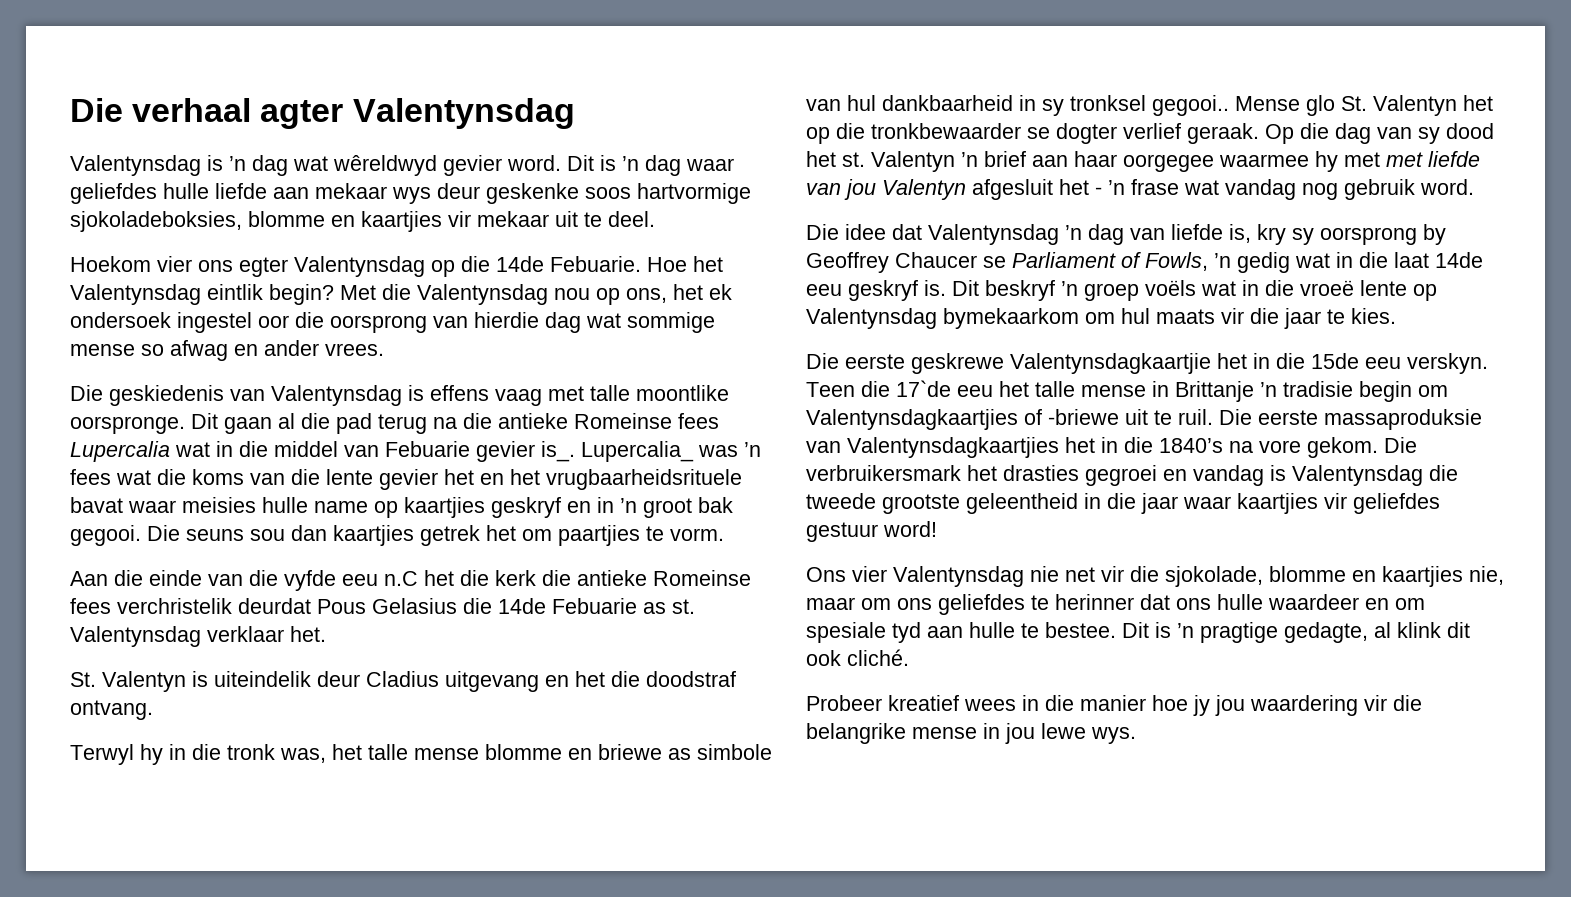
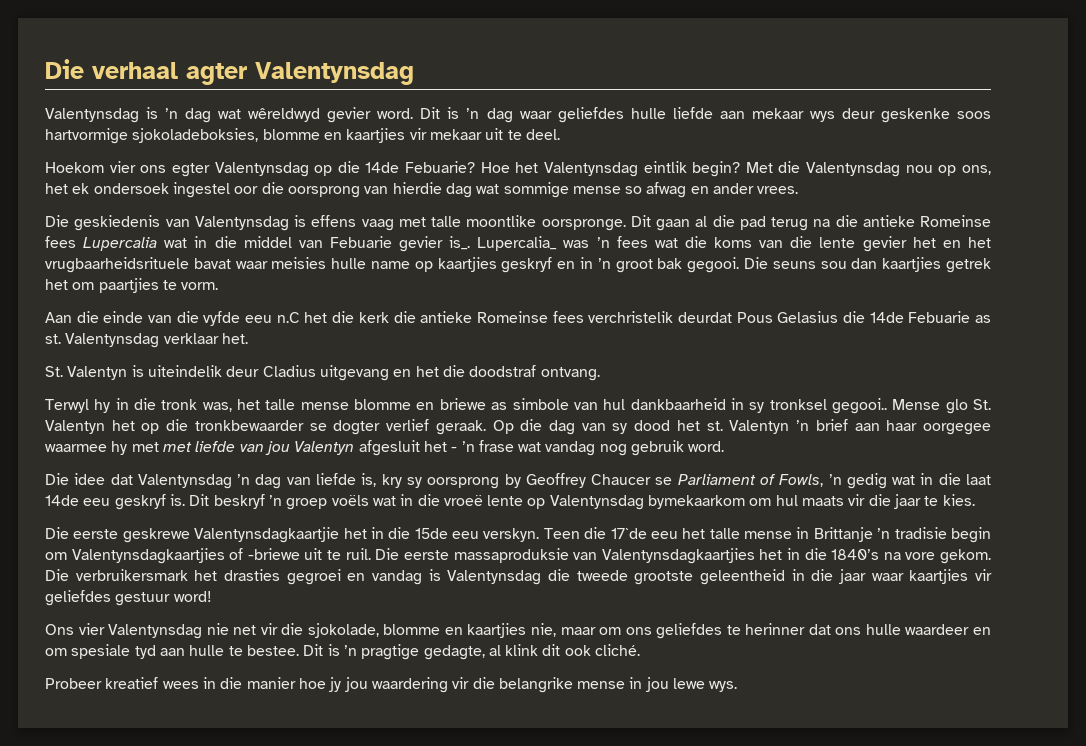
[550,256,641,272] Febuarie. -> [405,161,476,173] Febuarie?

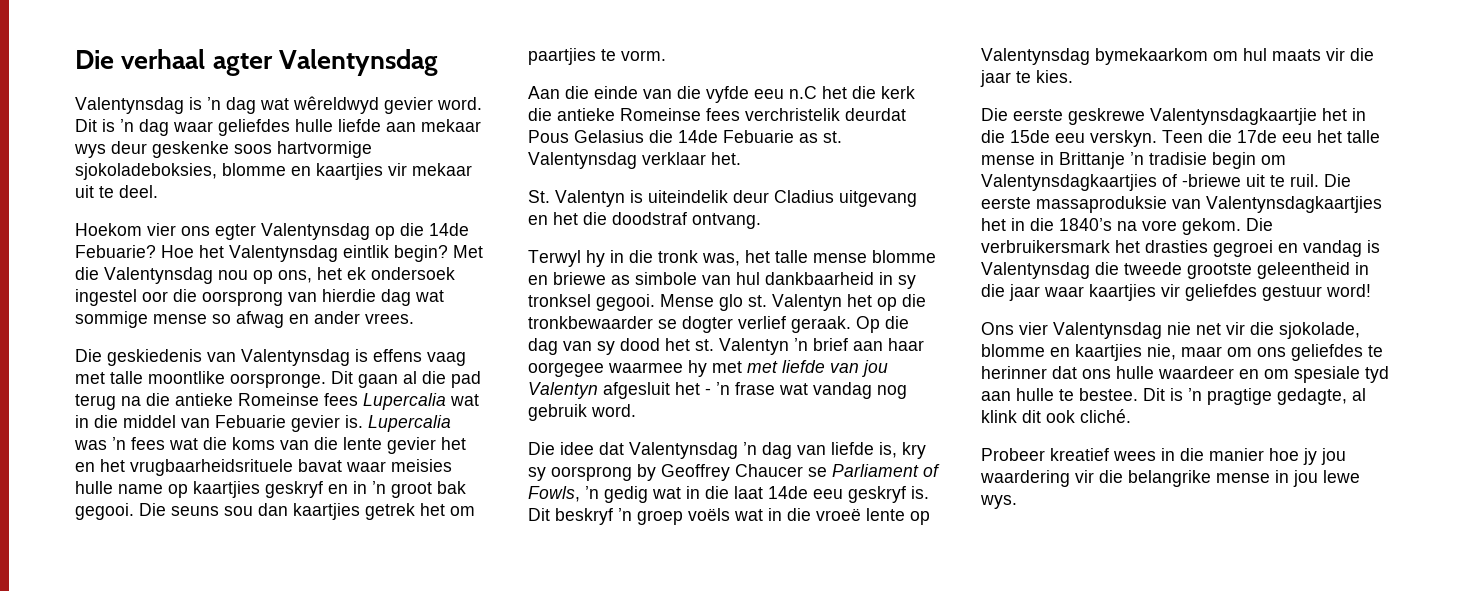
[449,236,558,251] is_. Lupercalia_ -> [345,415,451,432] is. Lupercalia
[831,398,887,414] gegooi.. -> [596,294,655,311] gegooi.
[972,399,991,410] St. -> [748,295,767,307] st.
[610,528,647,539] 17`de -> [1237,130,1277,143] 17de

